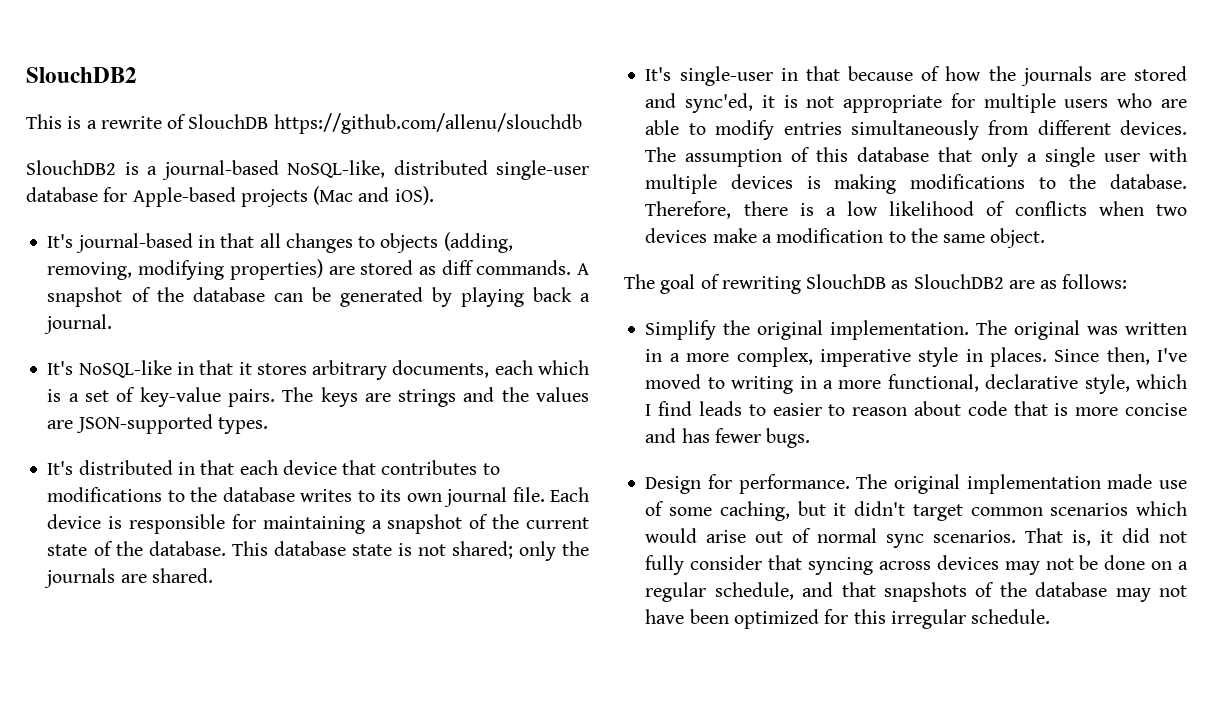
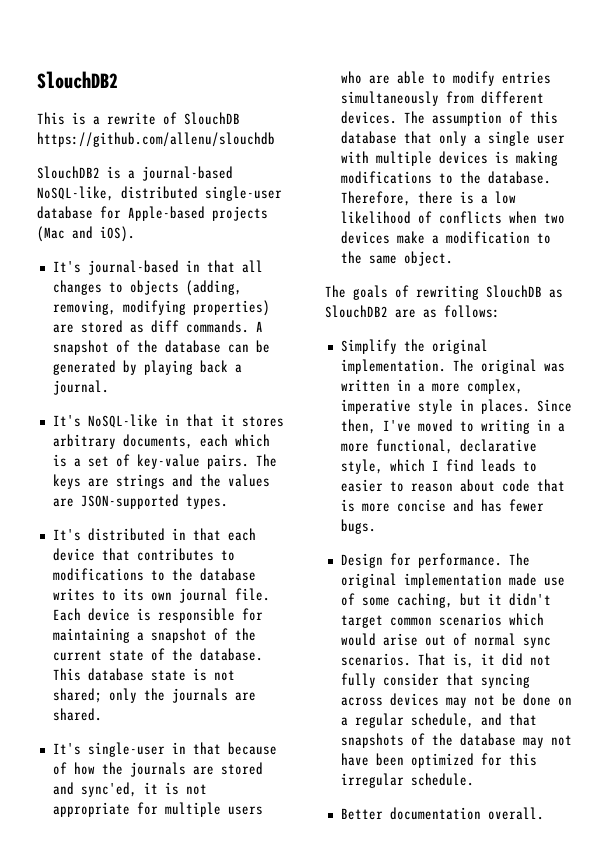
[660,274,696,294] goal -> [353,285,388,300] goals
(1051, 616) none -> [340,807,544,820] // Better documentation overall.

